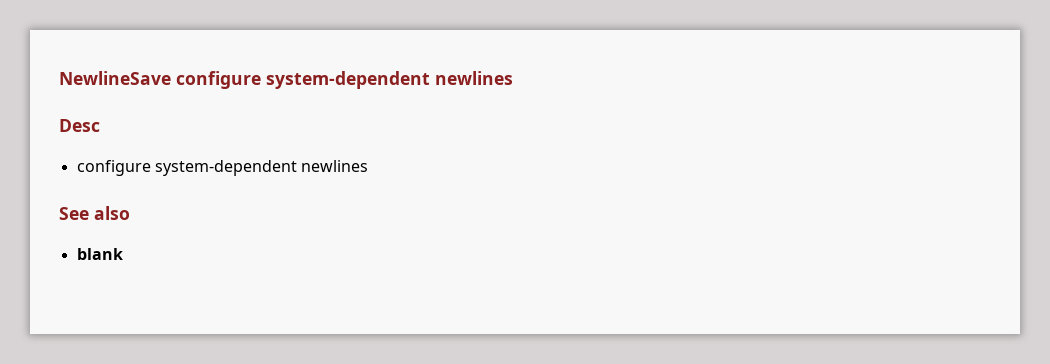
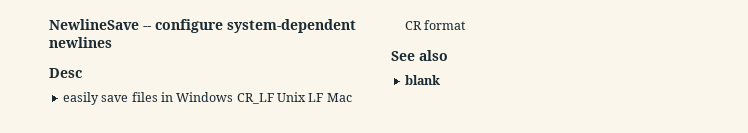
(171, 78) none -> [143,26,151,30] --
[76,160,369,176] configure system-dependent newlines -> [62,92,352,105] [404,20,467,30] easily save files in Windows CR_LF Unix LF Mac CR format

